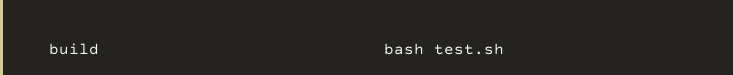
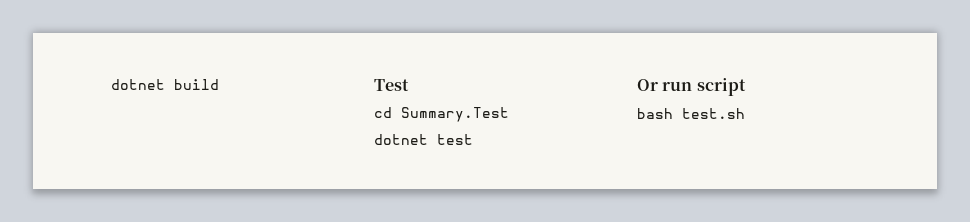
(49, 49) none -> [111,79,165,90] dotnet
(99, 49) none -> [374,79,409,91] [374,107,509,122] [374,134,473,145] [637,78,746,96] // Test // cd Summary.Test // dotnet test // Or run script

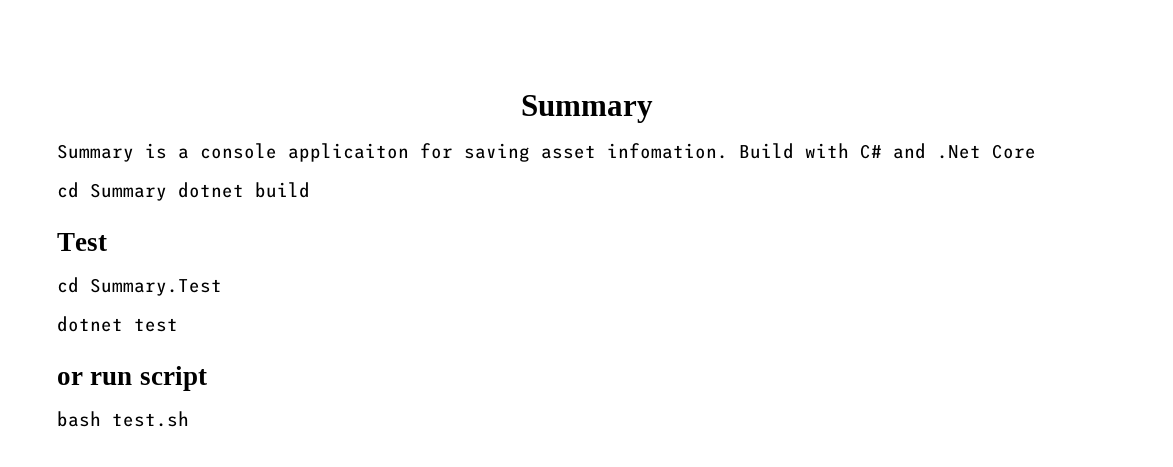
(111, 84) none -> [520,95,653,123] [57,143,1036,162] [57,182,167,201] Summary // Summary is a console applicaiton for saving asset infomation. Build with C# and .Net Core // cd Summary
[637,79,658,91] Or -> [57,372,83,385] or

